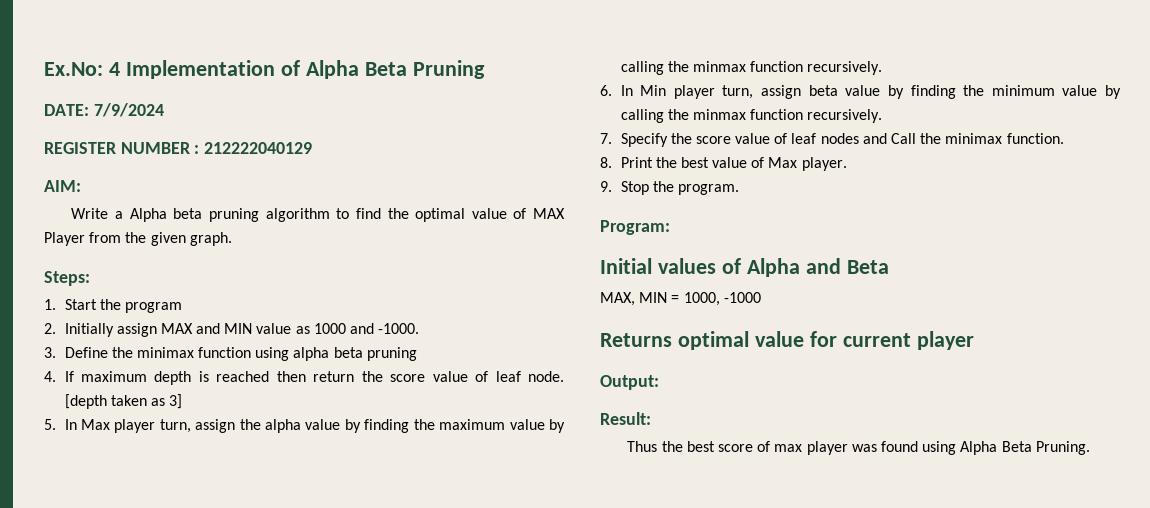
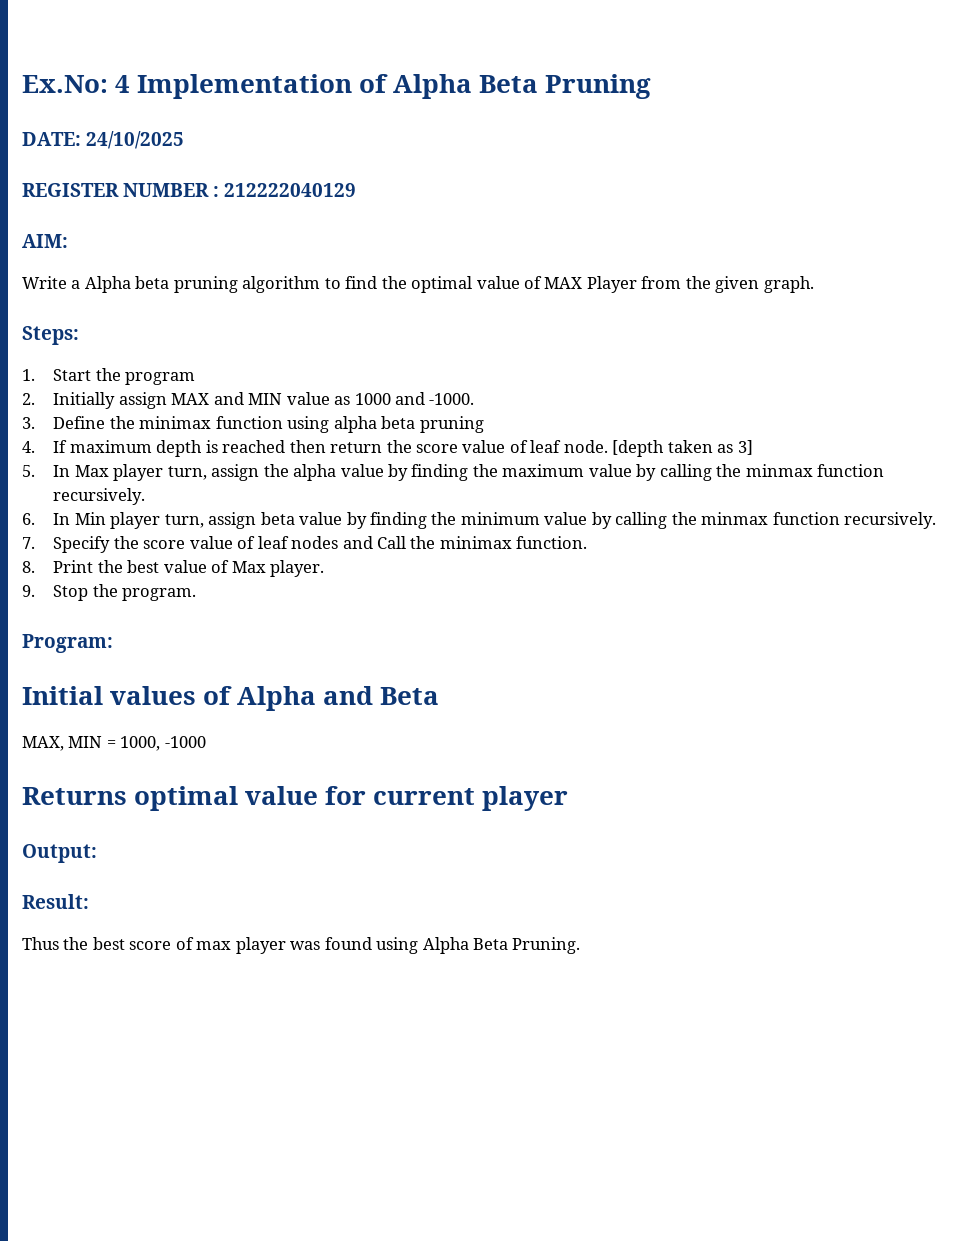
[93,103,164,117] 7/9/2024 -> [86,131,185,149] 24/10/2025

